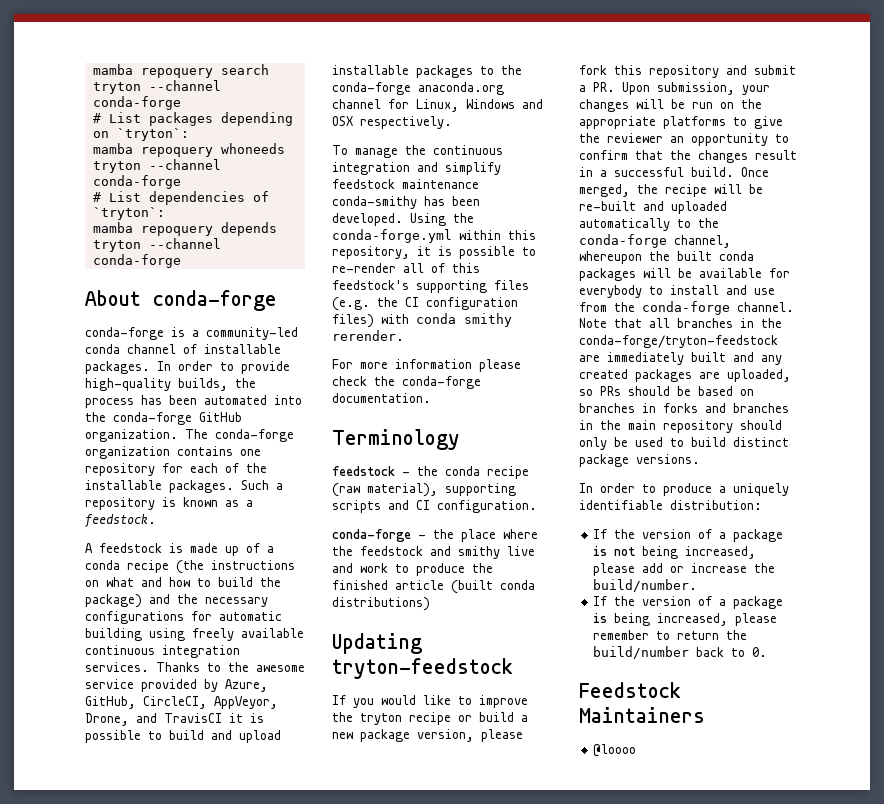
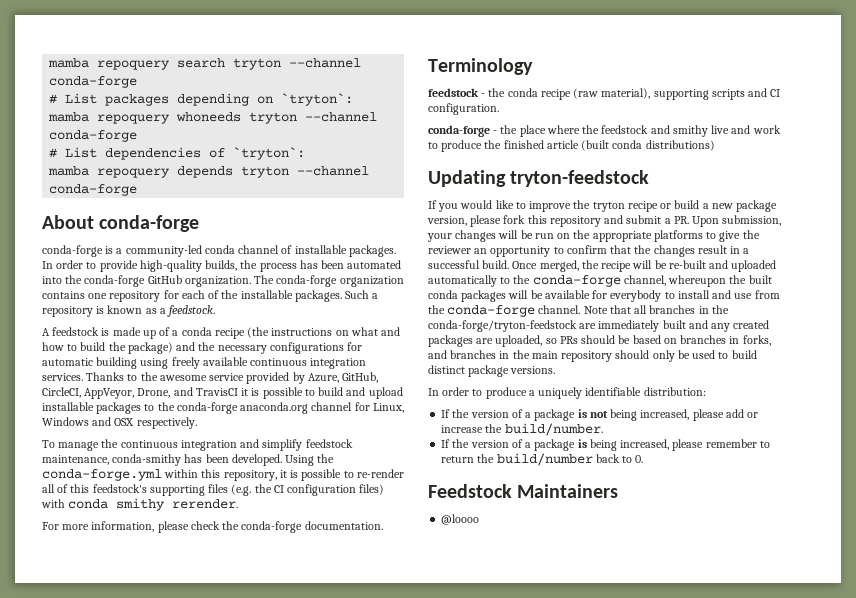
[402,179,479,189] maintenance -> [42,455,109,465] maintenance,
[395,359,472,369] information -> [91,521,155,532] information,
[663,403,698,413] forks -> [742,335,771,346] forks,

